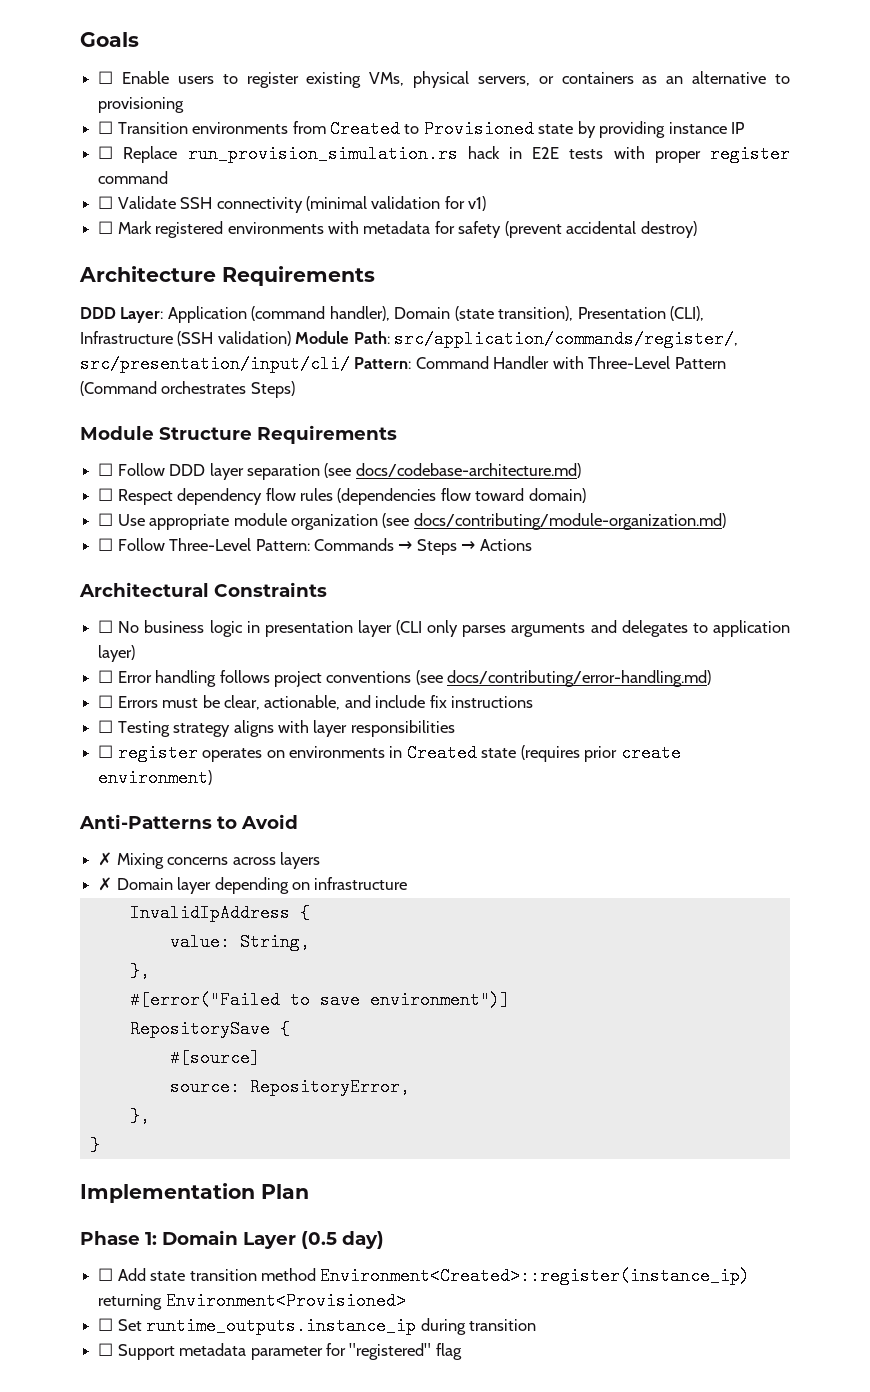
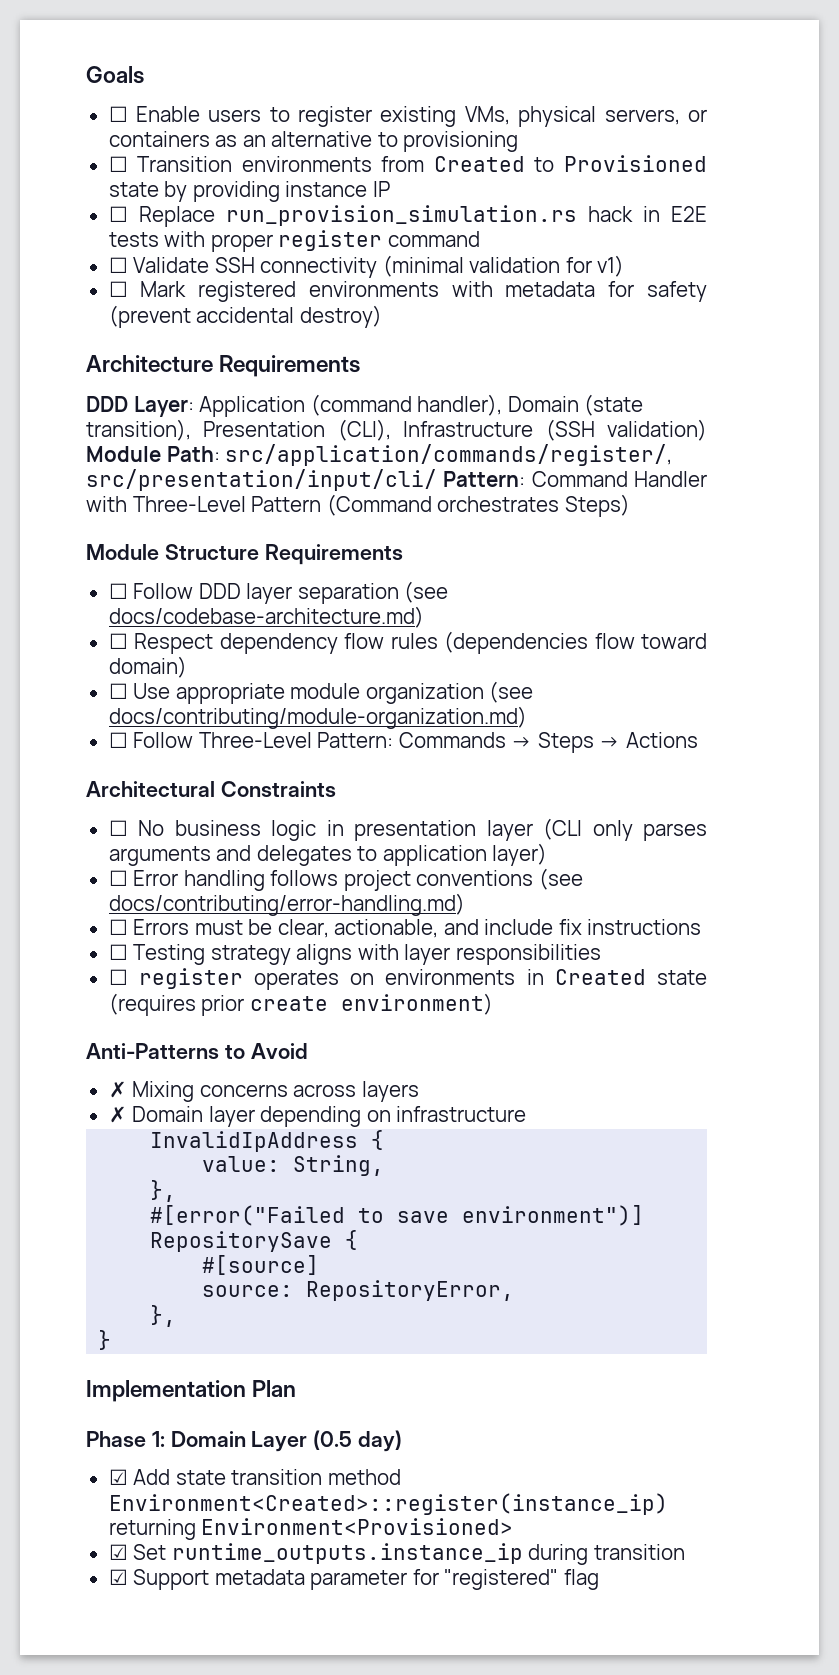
[98,1268,114,1281] ☐ -> [108,1469,128,1485] ☑
[98,1318,114,1331] ☐ -> [108,1544,128,1560] ☑
[98,1343,114,1356] ☐ -> [108,1569,128,1585] ☑

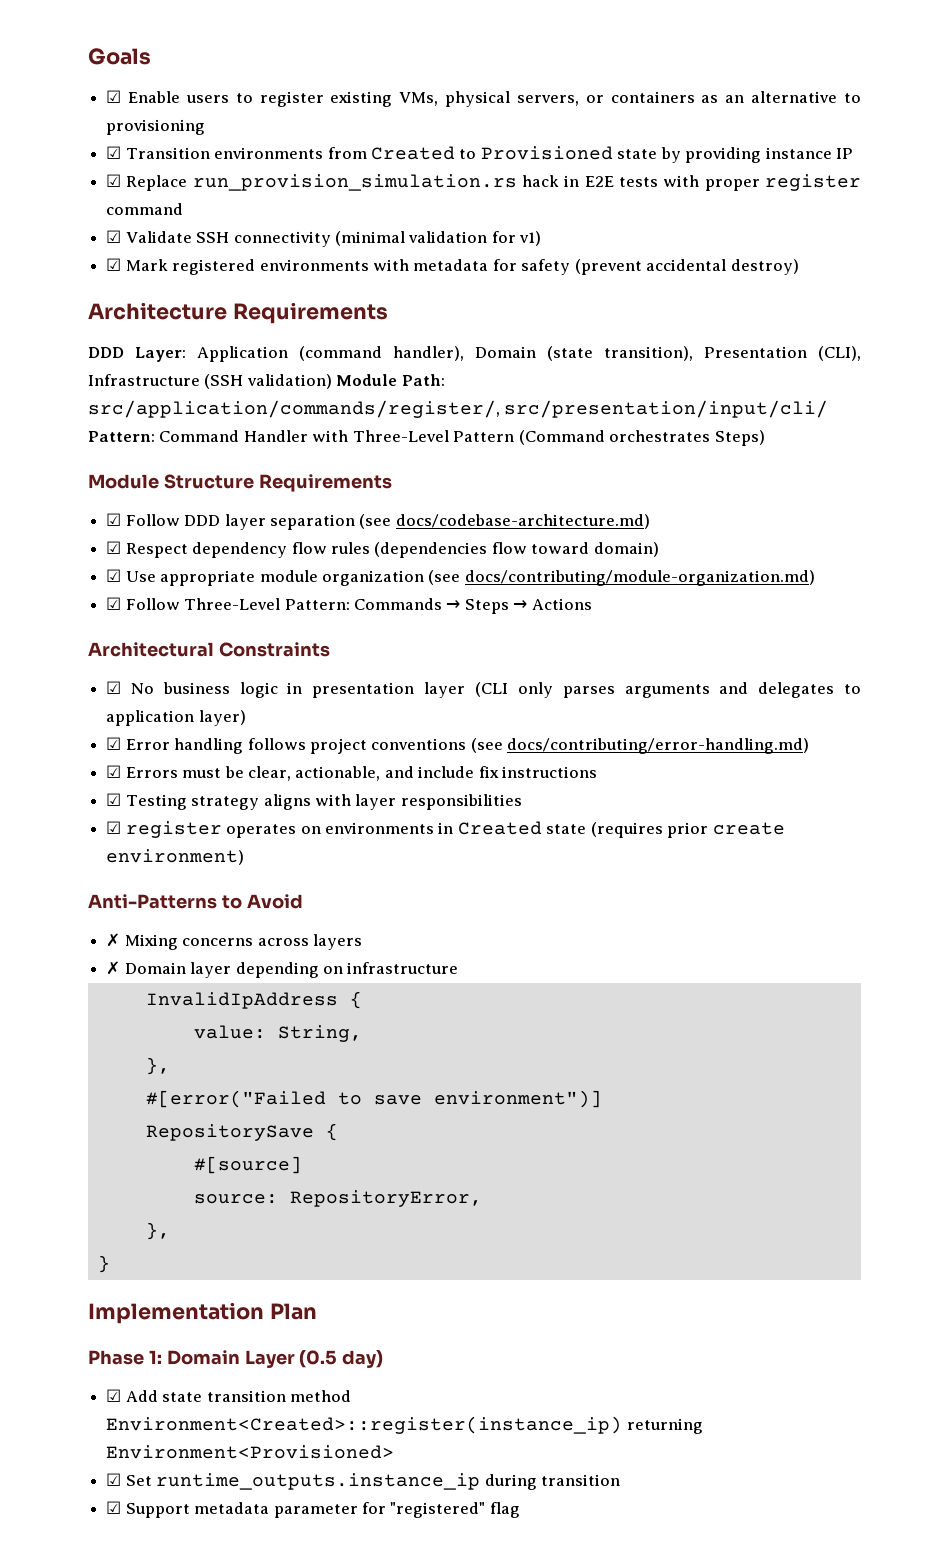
[108,106,128,122] ☐ -> [106,90,122,103] ☑
[108,156,128,172] ☐ -> [106,146,122,159] ☑
[108,206,128,222] ☐ -> [106,174,122,187] ☑
[108,257,128,273] ☐ -> [106,230,122,243] ☑
[108,281,128,297] ☐ -> [106,258,122,271] ☑
[108,583,128,599] ☐ -> [106,513,122,526] ☑
[108,633,128,649] ☐ -> [106,541,122,554] ☑
[108,683,128,699] ☐ -> [106,569,122,582] ☑
[108,732,128,748] ☐ -> [106,597,122,610] ☑
[108,820,128,836] ☐ -> [106,681,122,694] ☑
[108,870,128,886] ☐ -> [106,737,122,750] ☑
[108,919,128,935] ☐ -> [106,765,122,778] ☑
[108,944,128,960] ☐ -> [106,793,122,806] ☑
[108,969,128,985] ☐ -> [106,821,122,834] ☑

